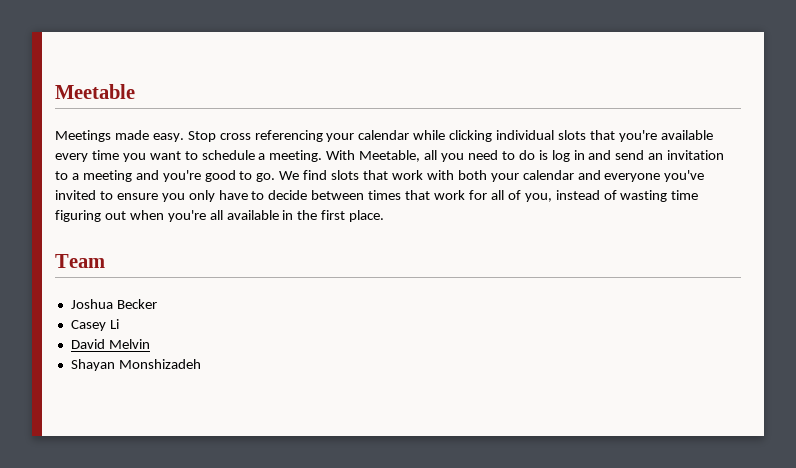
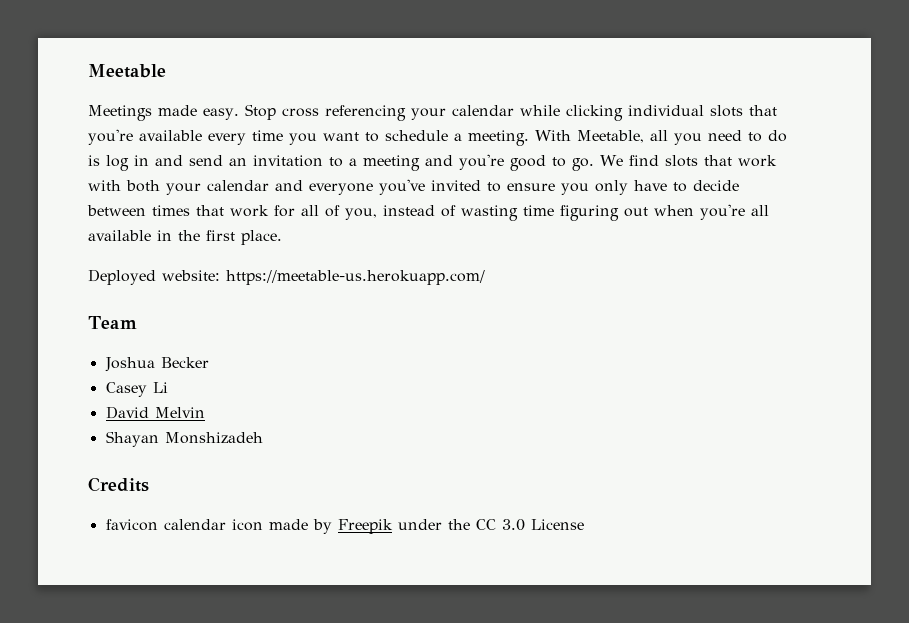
(385, 216) none -> [88,269,485,285] // Deployed website: https://meetable-us.herokuapp.com/
(201, 364) none -> [88,477,149,492] [105,519,584,534] // Credits // favicon calendar icon made by Freepik under the CC 3.0 License

